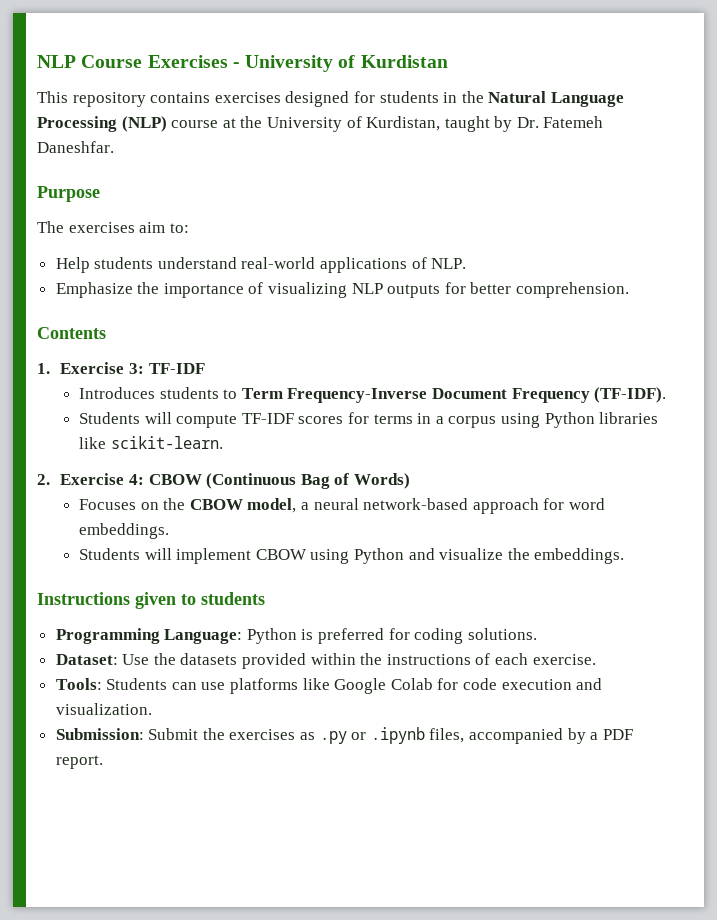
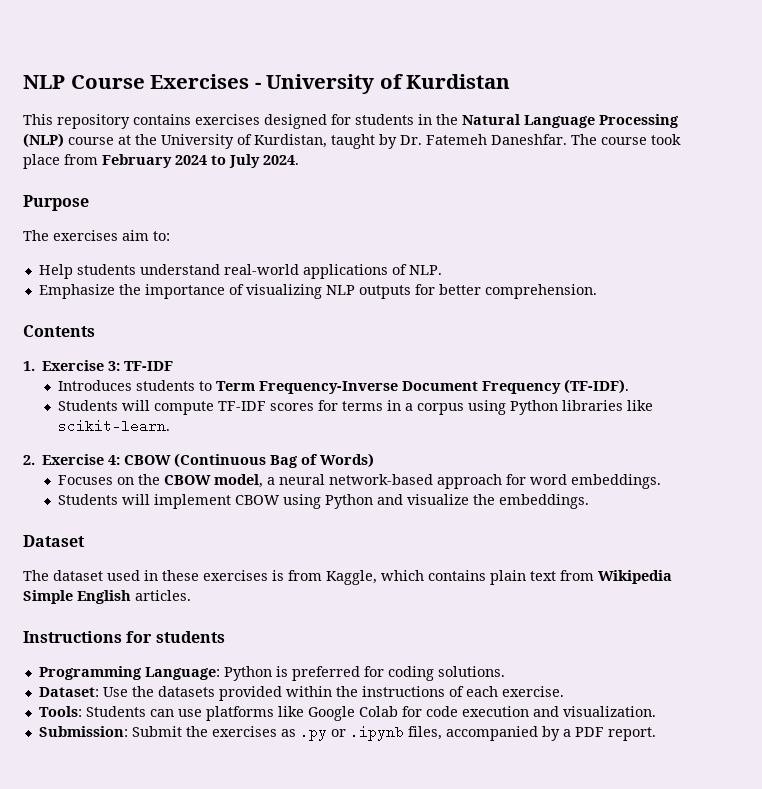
(114, 147) none -> [571,134,681,145] [23,154,299,169] The course took place from February 2024 to July 2024.
(625, 556) none -> [23,535,85,547] [23,570,672,585] [23,590,191,604] // Dataset // The dataset used in these exercises is from Kaggle, which contains plain text from Wikipedia Simple English articles.
[135,592,196,609] given to -> [126,631,153,643] for

